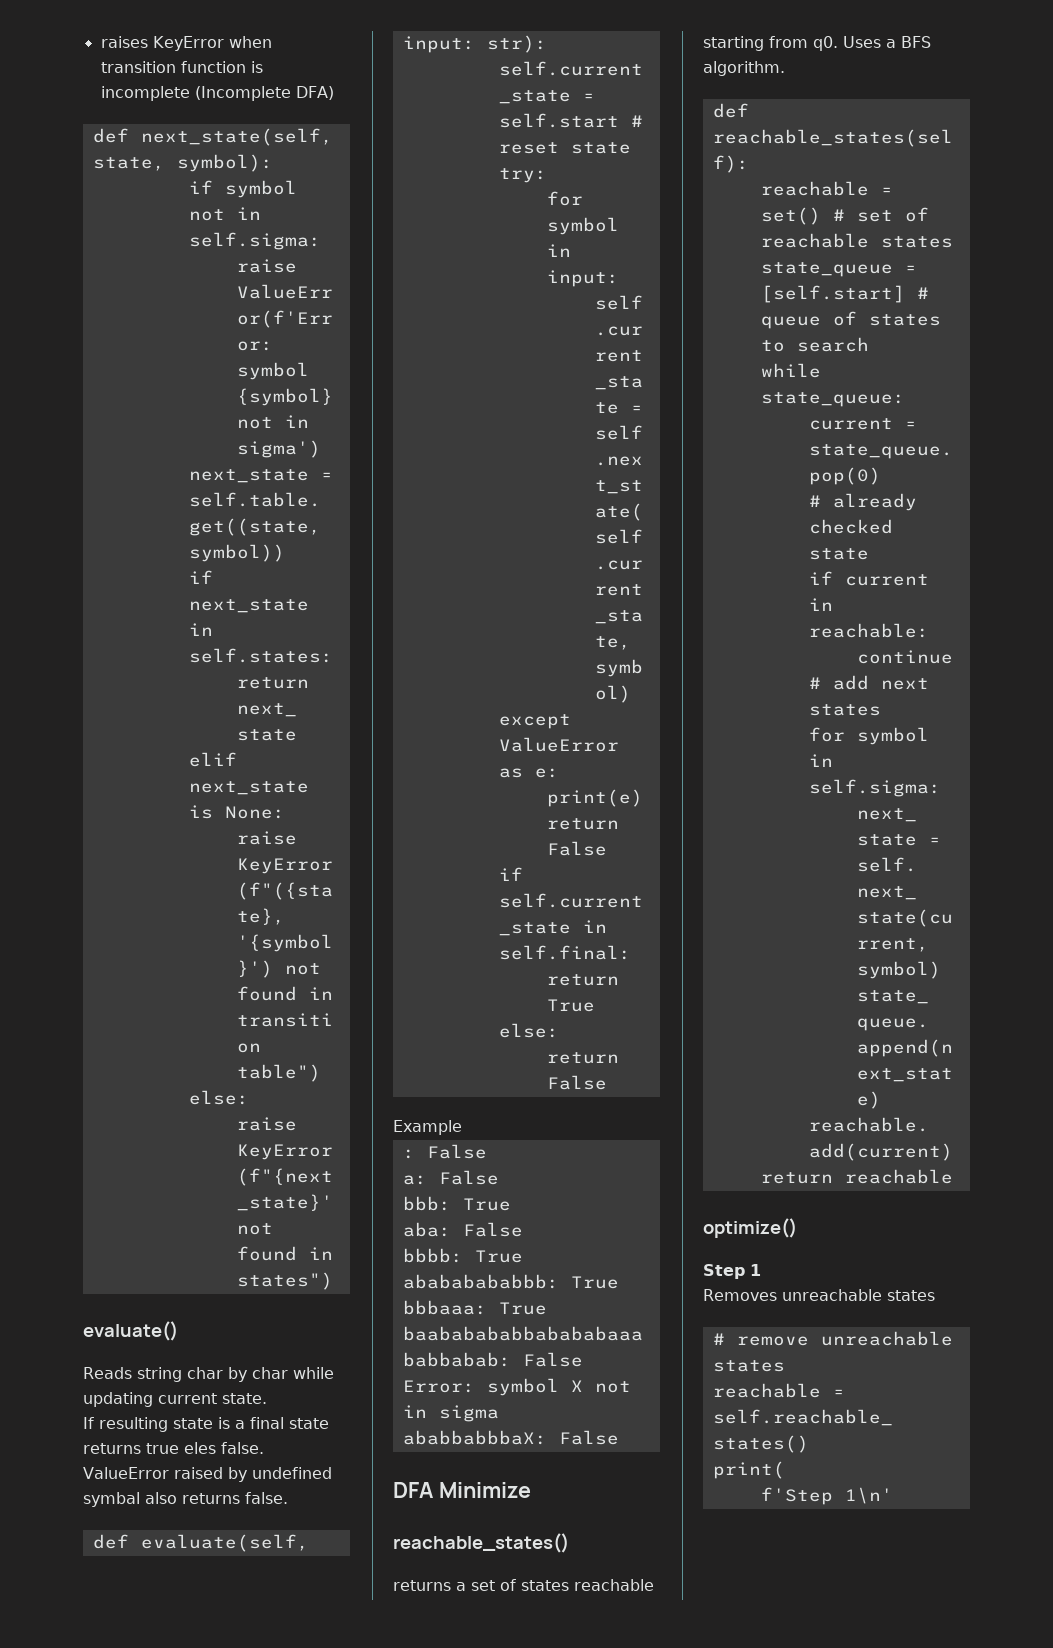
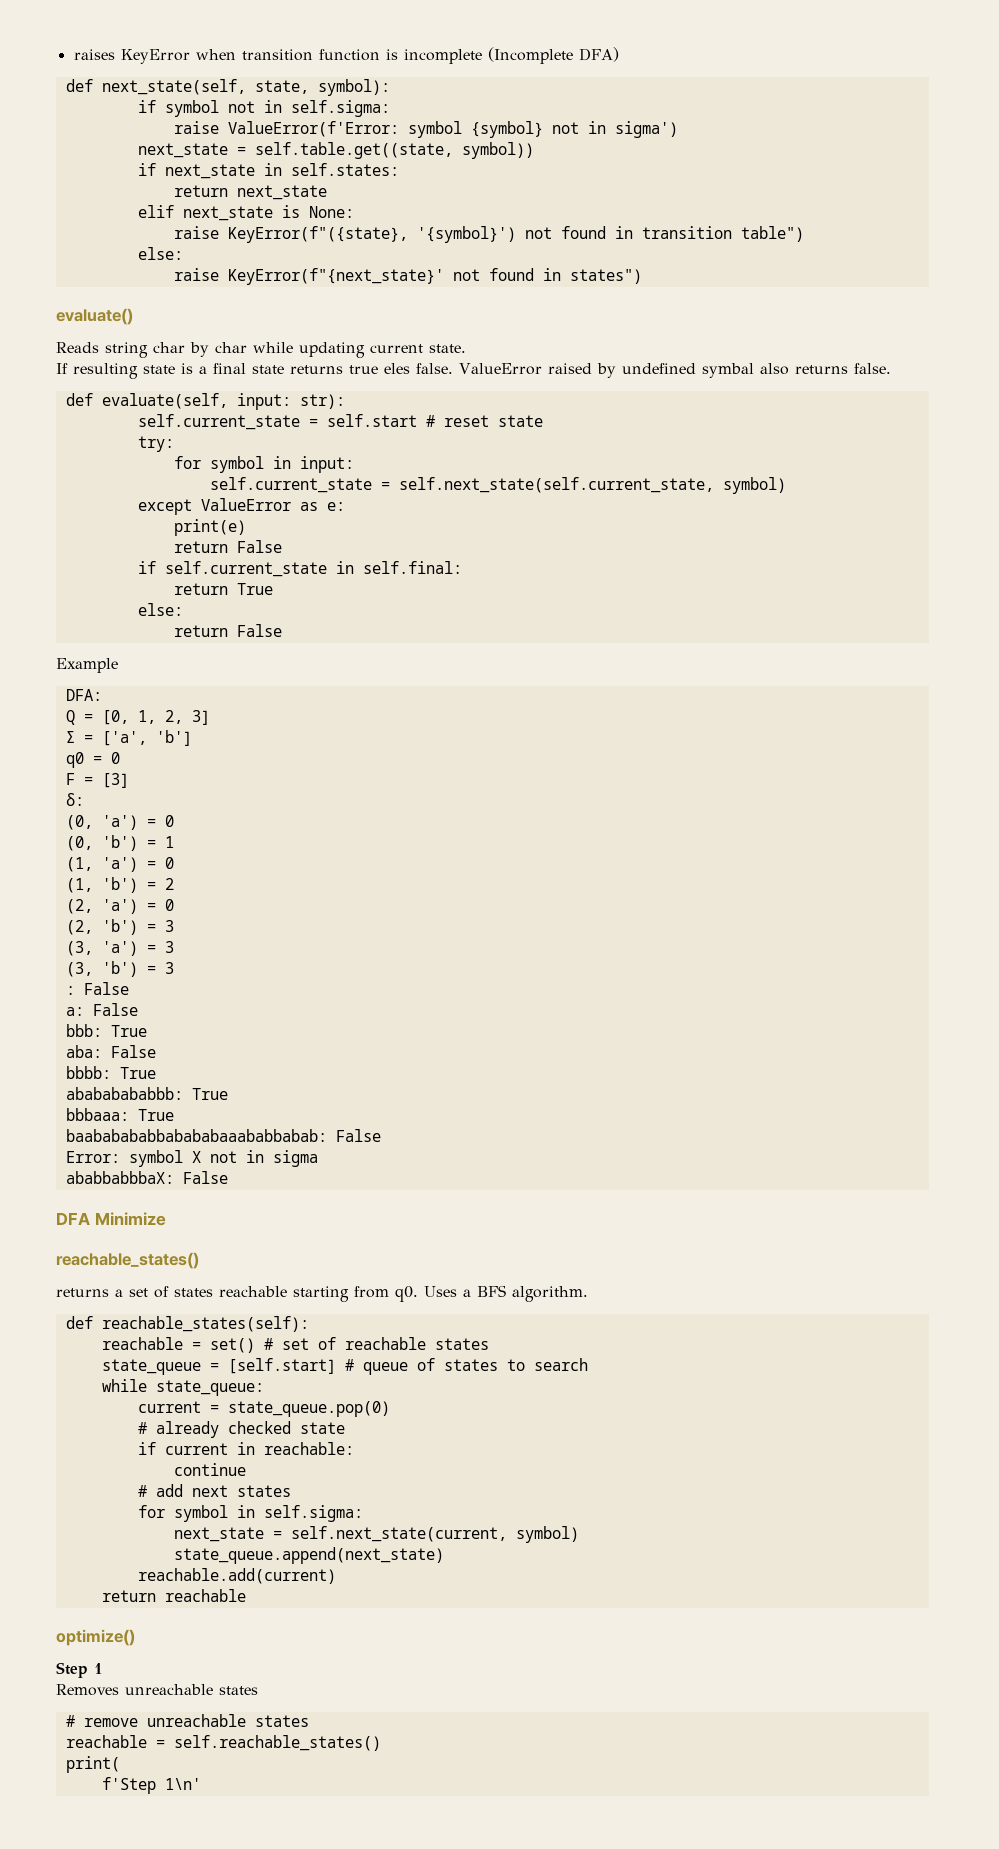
(462, 1127) none -> [65,689,102,701] [65,710,210,725] [65,730,192,746] [65,752,120,768] [65,773,129,788] [65,793,84,806] [65,815,174,830] [65,835,174,851] [65,857,174,872] [65,877,174,893] [65,899,174,914] [65,919,174,935] [65,941,174,956] [65,961,174,977] // DFA: // Q = [0, 1, 2, 3] // Σ = ['a', 'b'] // q0 = 0 // F = [3] // δ: // (0, 'a') = 0 // (0, 'b') = 1 // (1, 'a') = 0 // (1, 'b') = 2 // (2, 'a') = 0 // (2, 'b') = 3 // (3, 'a') = 3 // (3, 'b') = 3

